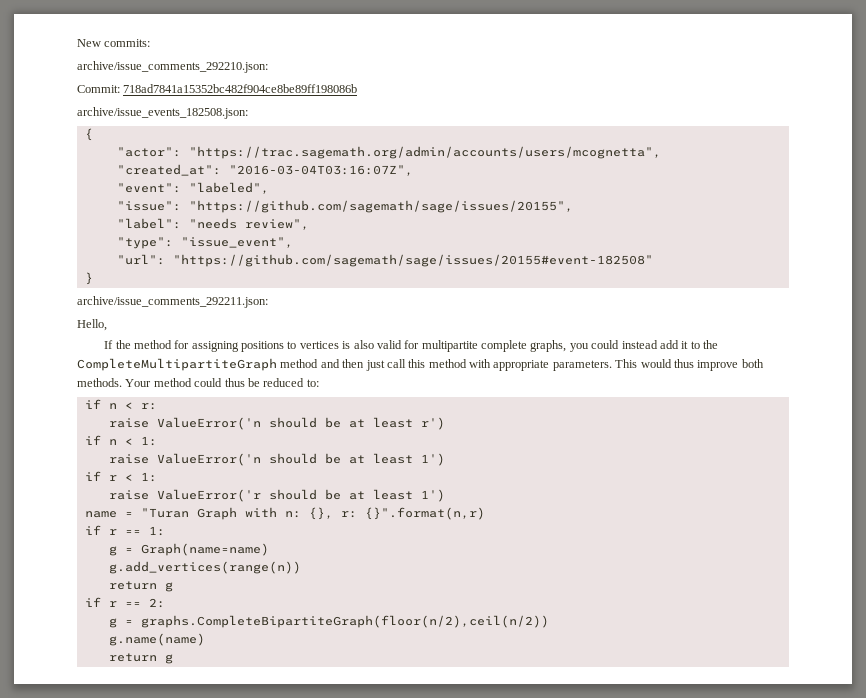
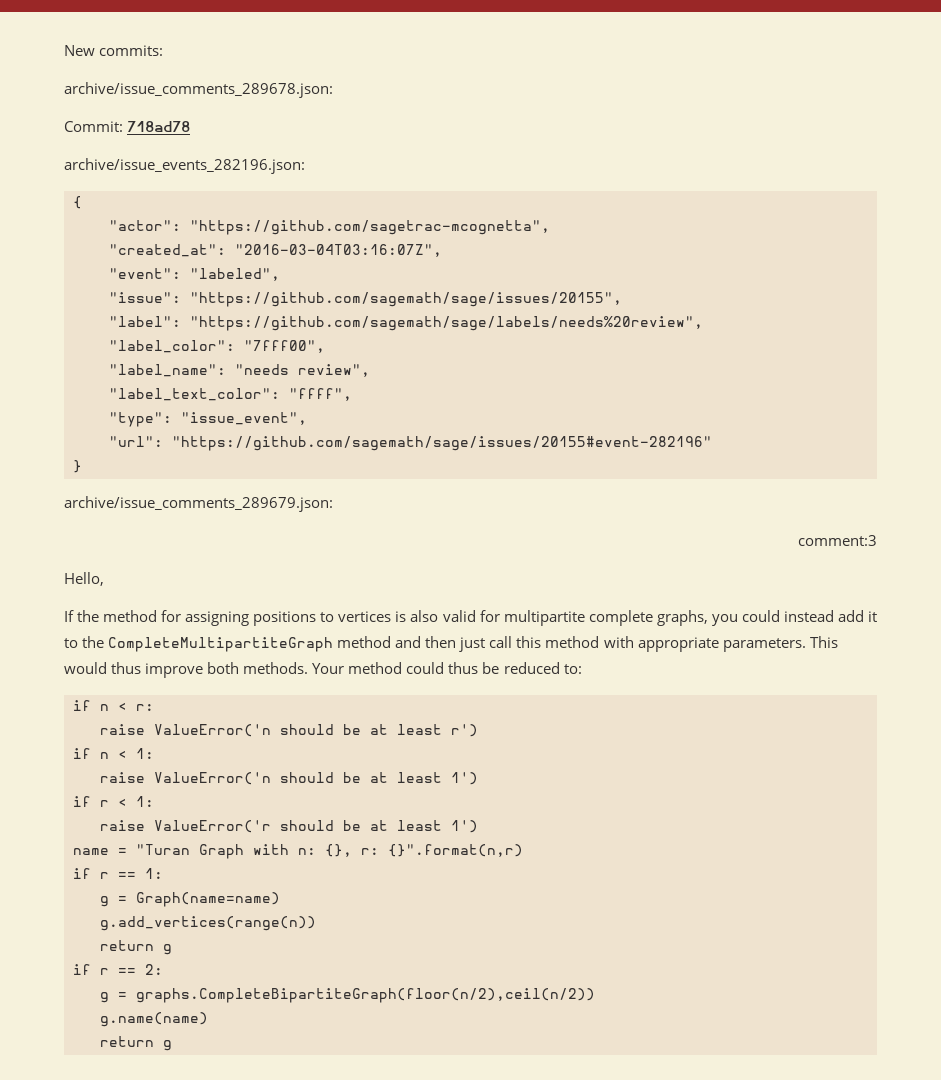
[77,61,268,73] archive/issue_comments_292210.json: -> [64,82,333,98] archive/issue_comments_289678.json:
[123,84,358,93] [77,107,248,119] 718ad7841a15352bc482f904ce8be89ff198086b // archive/issue_events_182508.json: -> [127,121,191,132] [64,158,305,174] 718ad78 // archive/issue_events_282196.json:
[188,146,661,159] "https://trac.sagemath.org/admin/accounts/users/mcognetta", -> [190,220,550,235] "https://github.com/sagetrac-mcognetta",
(181, 223) none -> [190,316,703,331] [109,340,325,353] [109,364,226,377] "https://github.com/sagemath/sage/labels/needs%20review", // "label_color": "7fff00", // "label_name":
(309, 224) none -> [109,388,352,401] // "label_text_color": "ffff",
[172,254,653,267] "https://github.com/sagemath/sage/issues/20155#event-182508" -> [172,436,712,451] "https://github.com/sagemath/sage/issues/20155#event-282196"
[77,296,268,308] archive/issue_comments_292211.json: -> [64,496,333,512] [798,535,877,546] archive/issue_comments_289679.json: // comment:3

